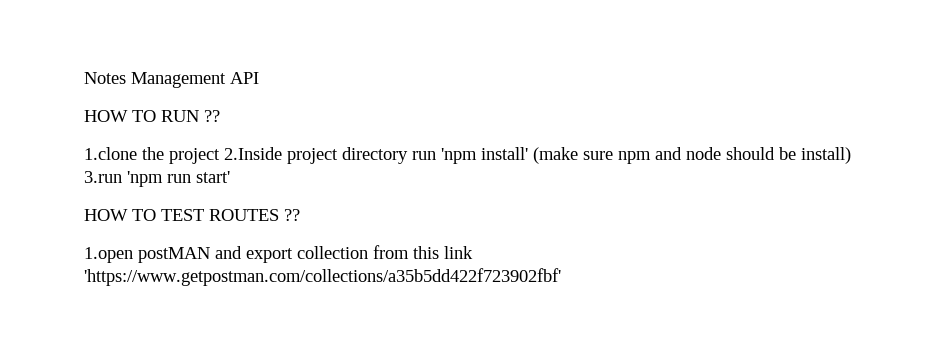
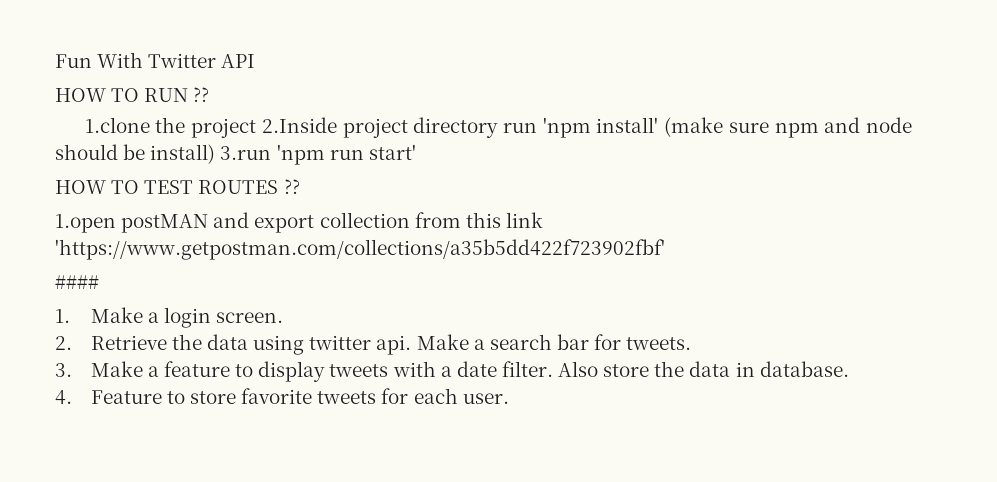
[84,72,226,88] Notes Management -> [55,52,217,68] Fun With Twitter
(561, 277) none -> [55,275,99,289] [55,307,284,328] [55,334,692,355] [55,361,849,382] [55,388,509,405] // #### // 1. Make a login screen. // 2. Retrieve the data using twitter api. Make a search bar for tweets. // 3. Make a feature to display tweets with a date filter. Also store the data in database. // 4. Feature to store favorite tweets for each user.

